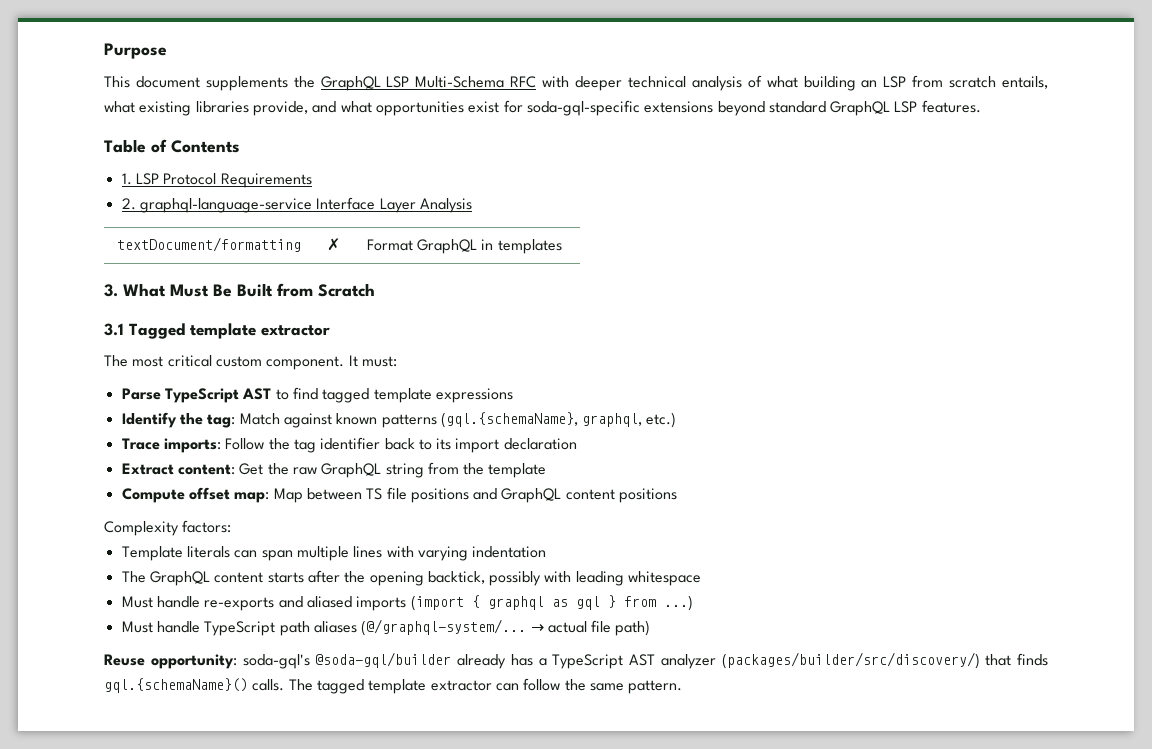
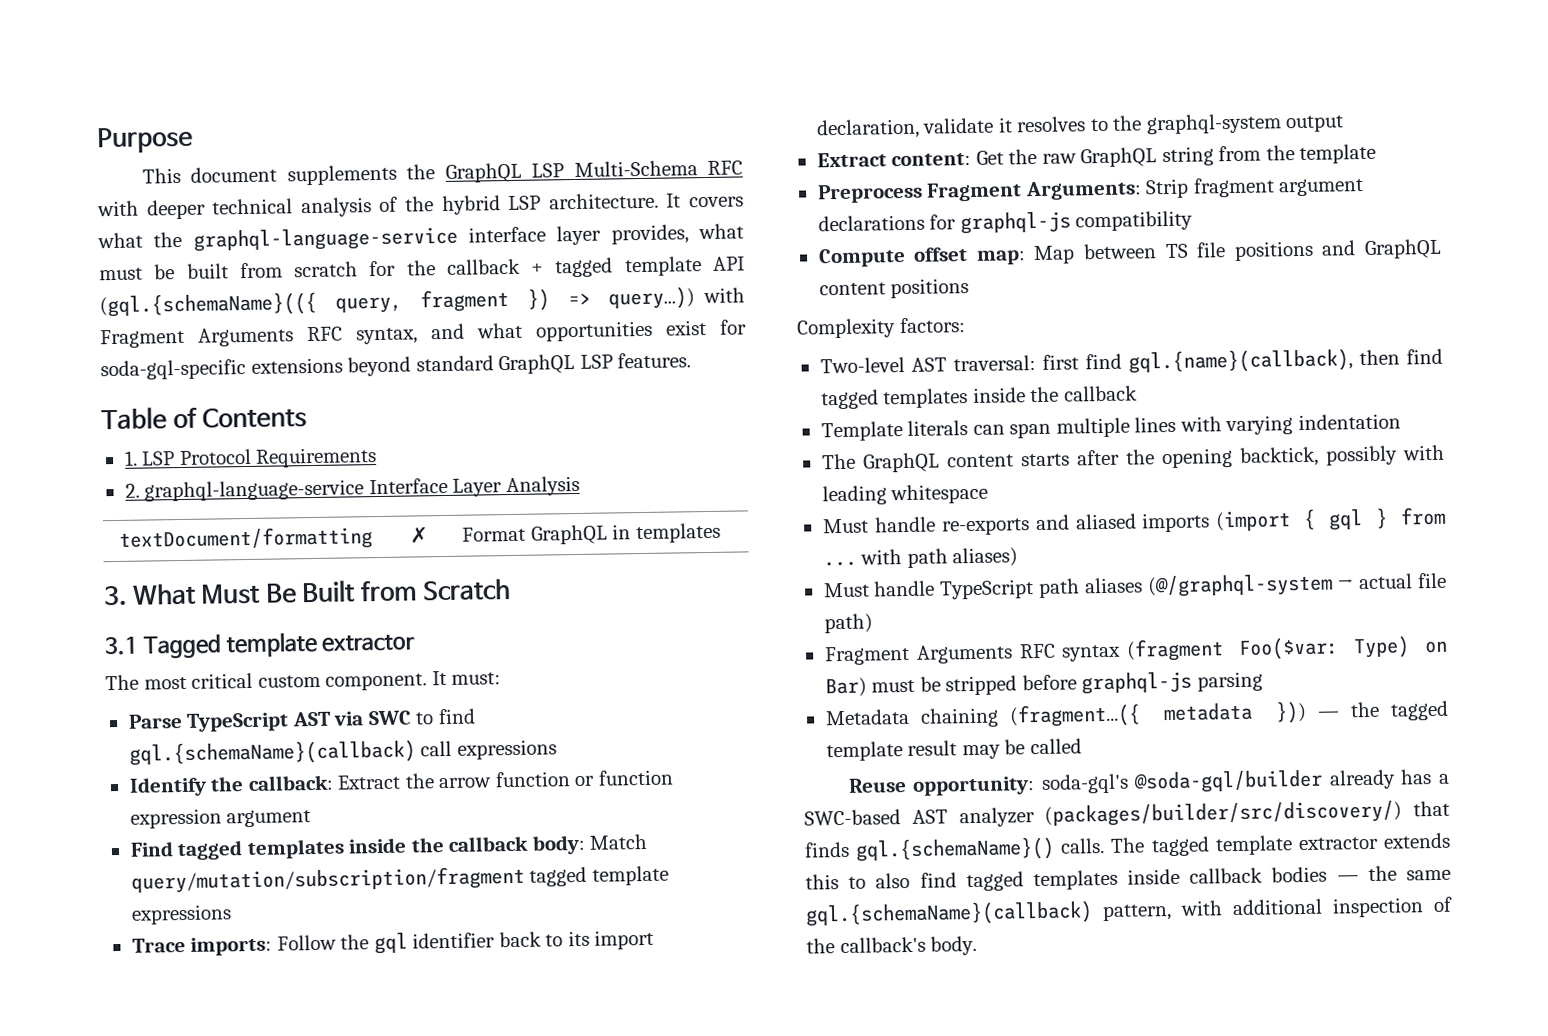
[766,75,1049,91] [104,101,308,116] what building an LSP from scratch entails, what existing libraries provide, -> [405,192,745,216] [97,223,744,252] [99,256,745,281] [99,286,745,318] [100,326,418,349] the hybrid LSP architecture. It covers what the graphql-language-service interface layer provides, what must be built from scratch for the callback + tagged template API (gql.{schemaName}(({ query, fragment }) => query...)) with Fragment Arguments RFC syntax,
[275,387,513,403] [121,412,677,428] to find tagged template expressions // Identify the tag: Match against known patterns (gql.{schemaName}, graphql, etc.) -> [333,708,476,726] [128,739,557,766] [128,769,674,797] [129,808,312,829] [129,833,649,861] [130,865,669,894] [130,904,232,925] via SWC to find gql.{schemaName}(callback) call expressions // Identify the callback: Extract the arrow function or function expression argument // Find tagged templates inside the callback body: Match query/mutation/subscription/fragment tagged template expressions
[293,439,316,453] tag -> [373,932,408,955] gql
[503,438,577,450] declaration -> [815,113,1345,140] declaration, validate it resolves to the graphql-system output
(547, 470) none -> [816,177,1365,204] [817,210,1194,235] // Preprocess Fragment Arguments: Strip fragment argument declarations for graphql-js compatibility
(232, 526) none -> [819,348,1443,374] [820,385,1138,410] // Two-level AST traversal: first find gql.{name}(callback), then find tagged templates inside the callback
[487,596,568,610] graphql as -> (1317, 519) none
[663,595,693,611] ...) -> [822,547,1019,568] ... with path aliases)
[361,619,527,636] (@/graphql-system/... -> [1146,573,1333,598] (@/graphql-system
(651, 628) none -> [823,635,1448,666] [824,671,1263,698] [824,700,1450,728] [825,738,1082,762] // Fragment Arguments RFC syntax (fragment Foo($var: Type) on Bar) must be stripped before graphql-js parsing // Metadata chaining (fragment...({ metadata })) — the tagged template result may be called
[552,654,624,669] TypeScript -> [804,809,901,826] SWC-based
[495,678,683,694] can follow the same pattern. -> [1383,832,1451,849] [805,865,1451,892] [805,896,1453,927] [806,935,978,956] extends this to also find tagged templates inside callback bodies — the same gql.{schemaName}(callback) pattern, with additional inspection of the callback's body.

